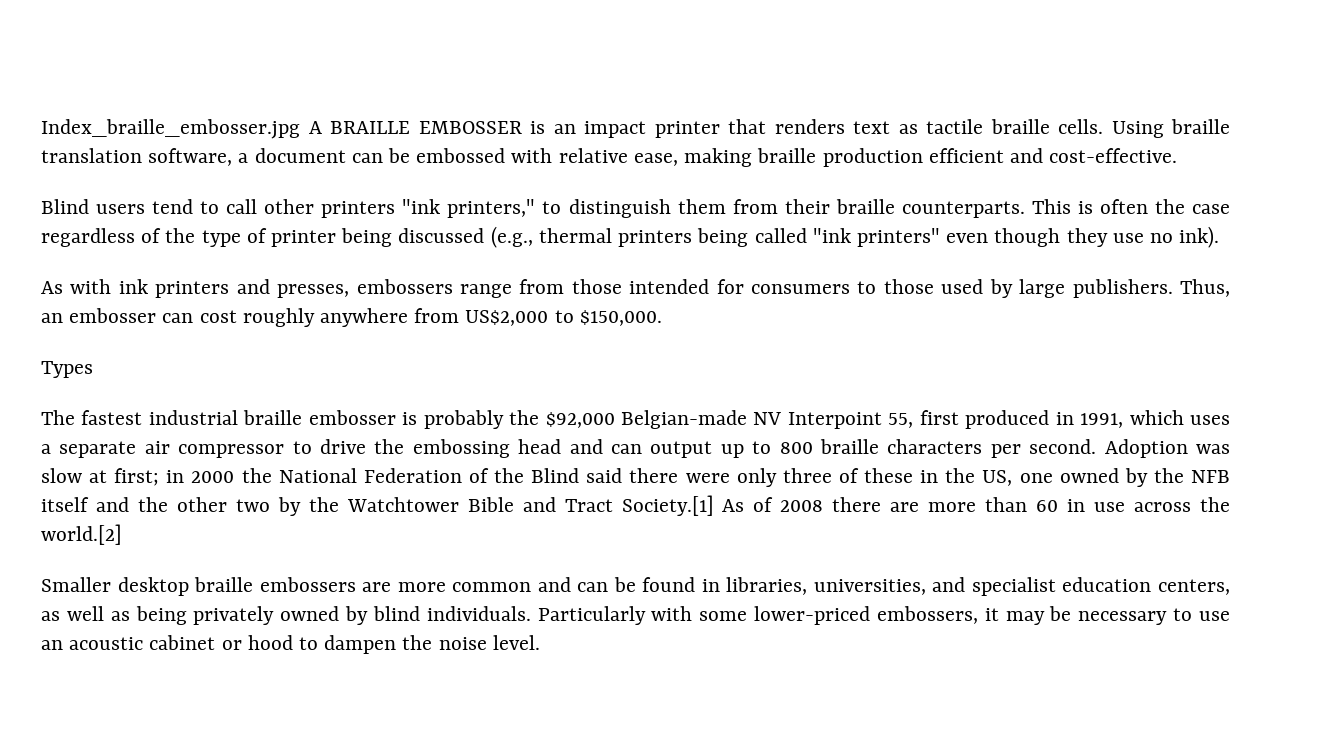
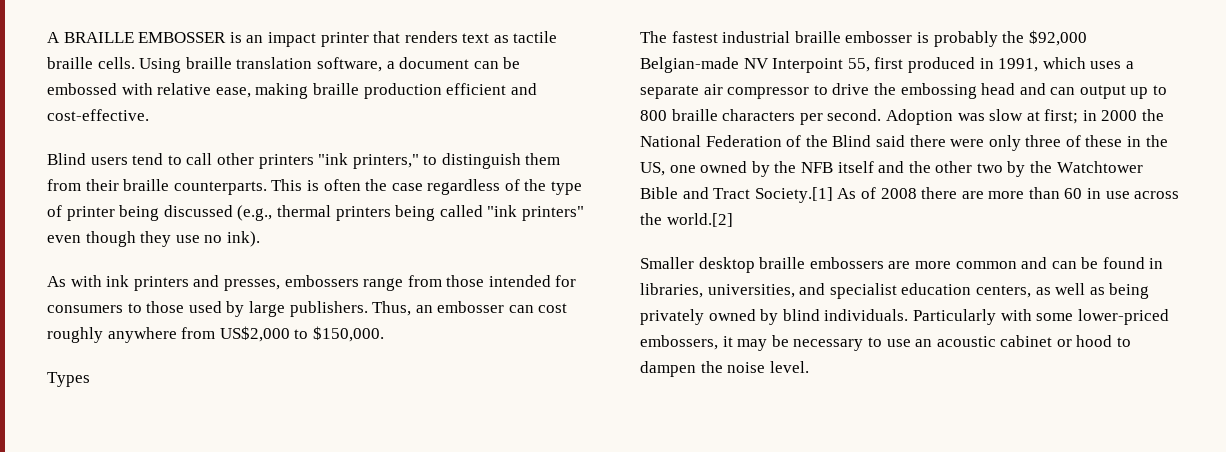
[41,119,300,139] Index_braille_embosser.jpg -> (47, 37) none

